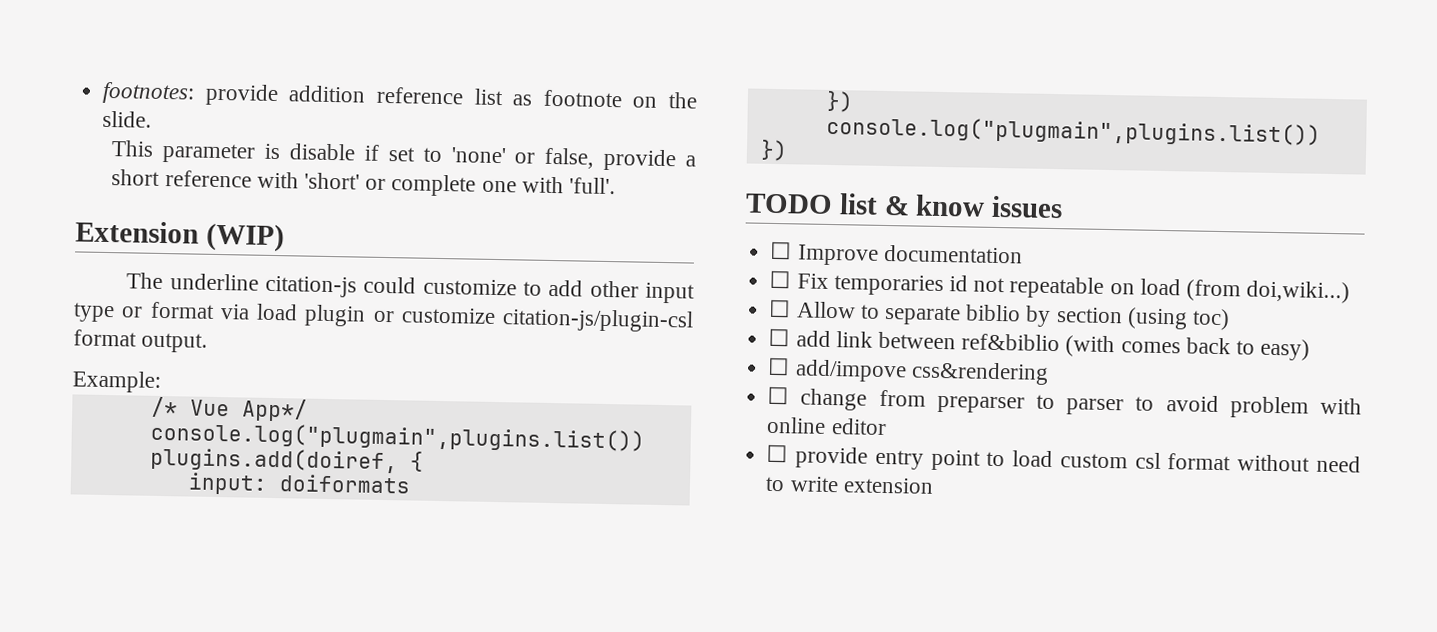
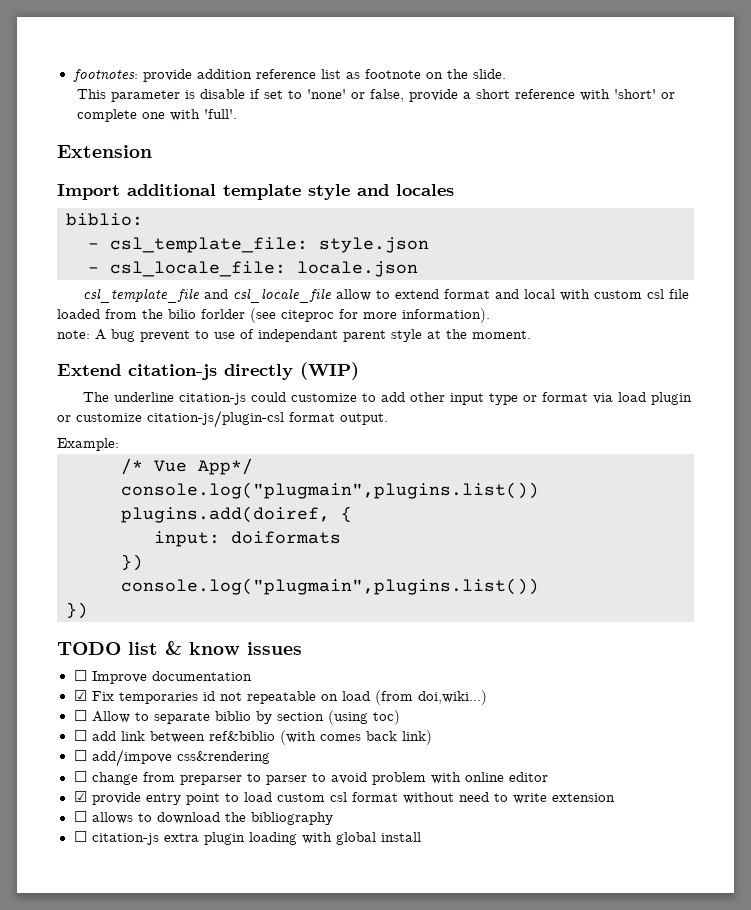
(199, 232) none -> [57,184,454,200] [66,213,143,226] [88,237,429,253] [88,261,418,277] [82,288,689,303] [57,308,490,323] [57,329,531,342] [57,364,293,380] // Import additional template style and locales // biblio: // - csl_template_file: style.json // - csl_locale_file: locale.json // csl_template_file and csl_locale_file allow to extend format and local with custom csl file loaded from the bilio forlder (see citeproc for more information). // note: A bug prevent to use of independant parent style at the moment. // Extend citation-js directly
[769,270,792,289] ☐ -> [73,690,87,701] ☑
[1235,338,1311,361] to easy) -> [401,730,432,745] link)
[766,444,789,463] ☐ -> [73,791,87,802] ☑
(934, 485) none -> [73,811,333,825] [73,831,421,845] // ☐ allows to download the bibliography // ☐ citation-js extra plugin loading with global install

